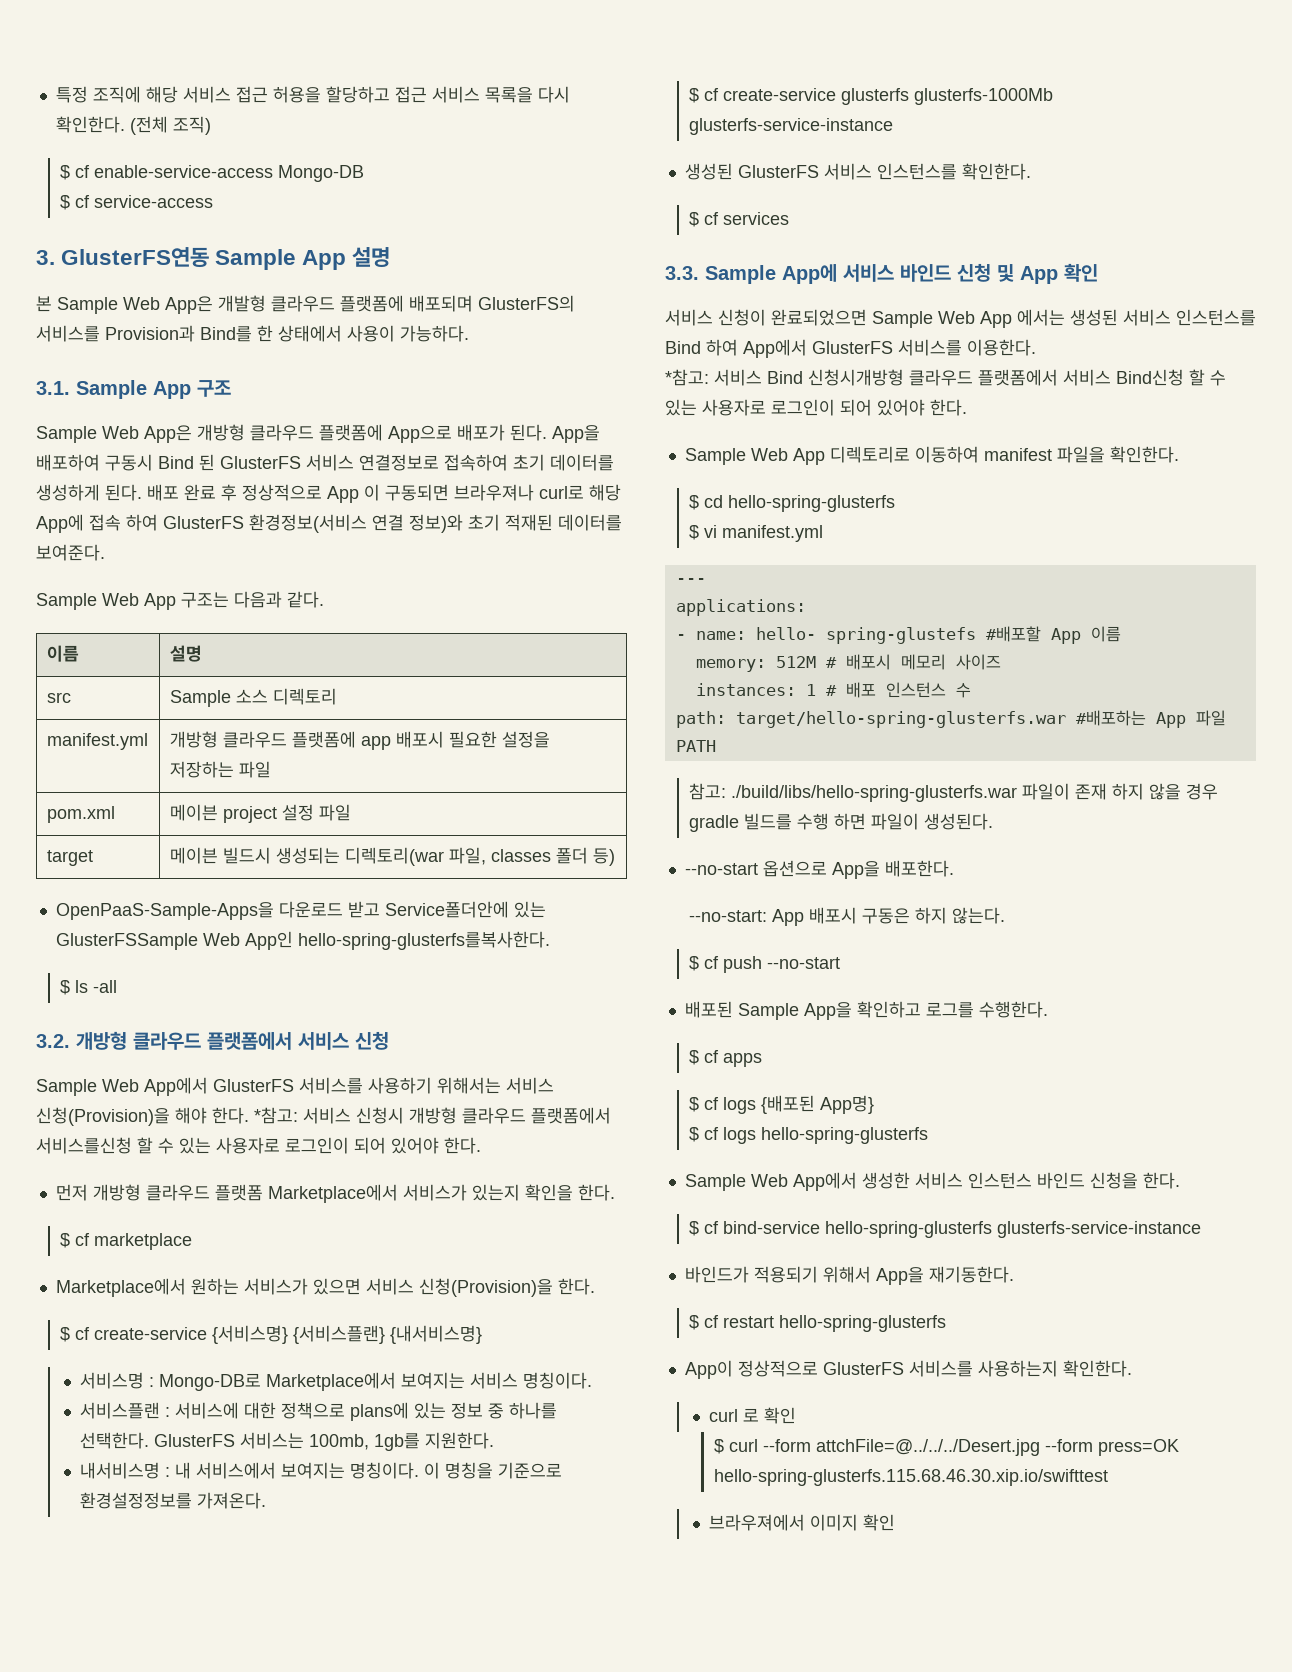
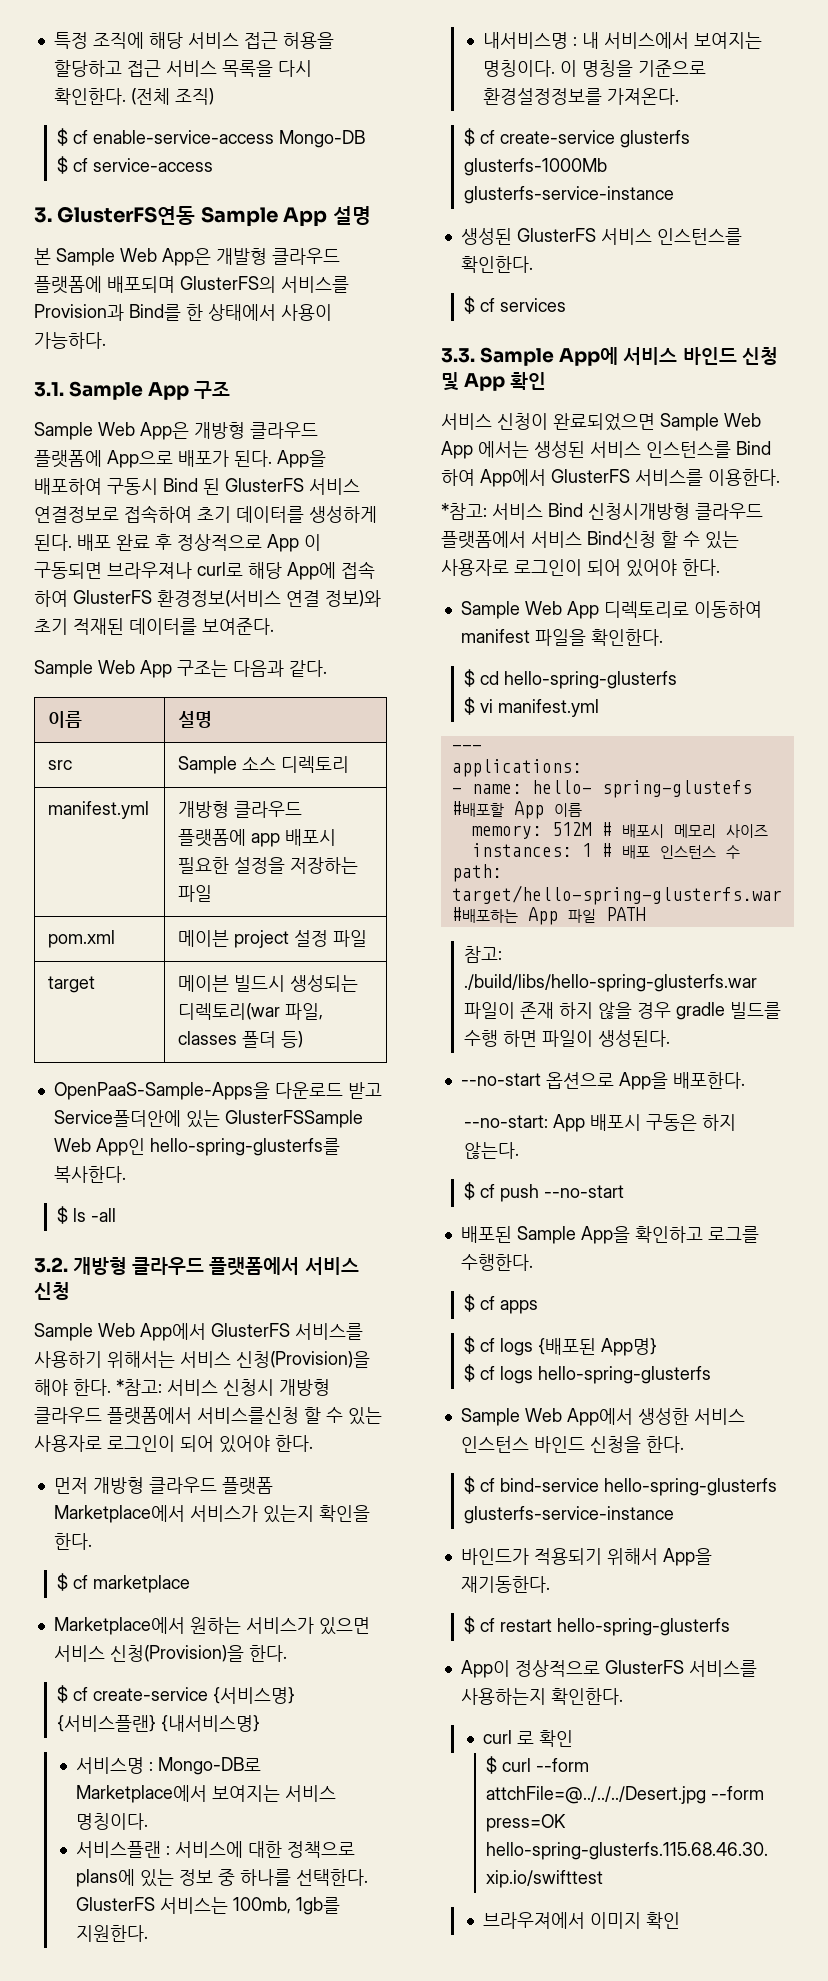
[297,931,550,950] hello-spring-glusterfs를복사한다. -> [149,1138,340,1156] [53,1166,126,1183] hello-spring-glusterfs를 복사한다.

